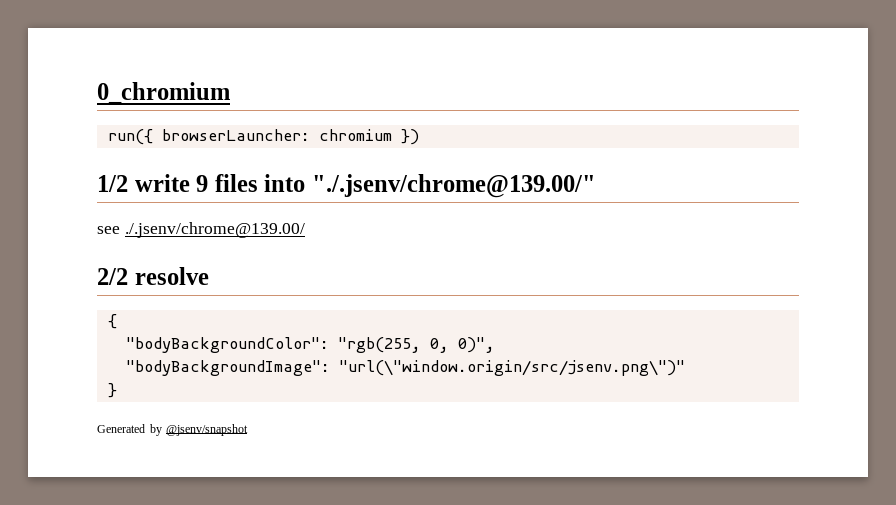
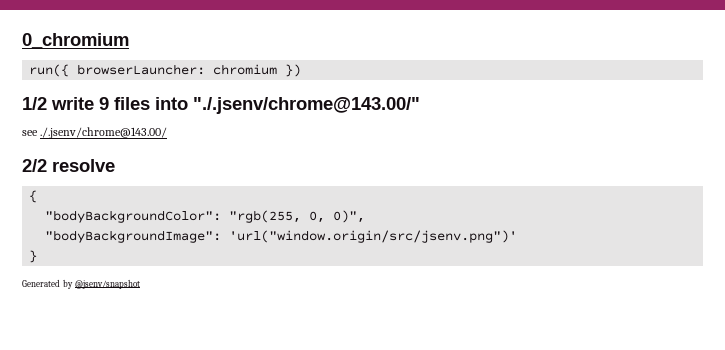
[312,174,597,198] "./.jsenv/chrome@139.00/" -> [193,97,420,114] "./.jsenv/chrome@143.00/"
[124,222,305,238] ./.jsenv/chrome@139.00/ -> [40,127,168,139] ./.jsenv/chrome@143.00/
[338,360,685,376] "url(\"window.origin/src/jsenv.png\")" -> [229,230,518,243] 'url("window.origin/src/jsenv.png")'

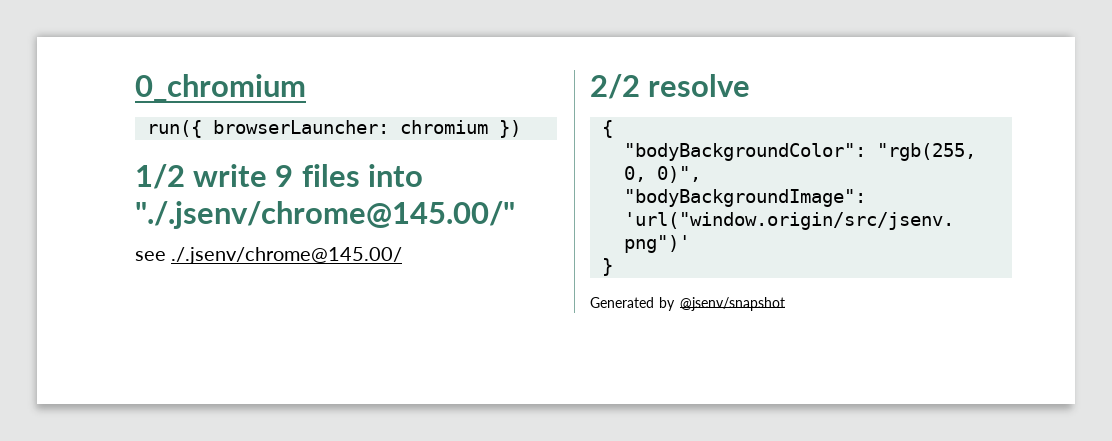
[193,97,420,114] "./.jsenv/chrome@143.00/" -> [135,201,515,229] "./.jsenv/chrome@145.00/"
[40,127,168,139] ./.jsenv/chrome@143.00/ -> [171,247,403,264] ./.jsenv/chrome@145.00/

